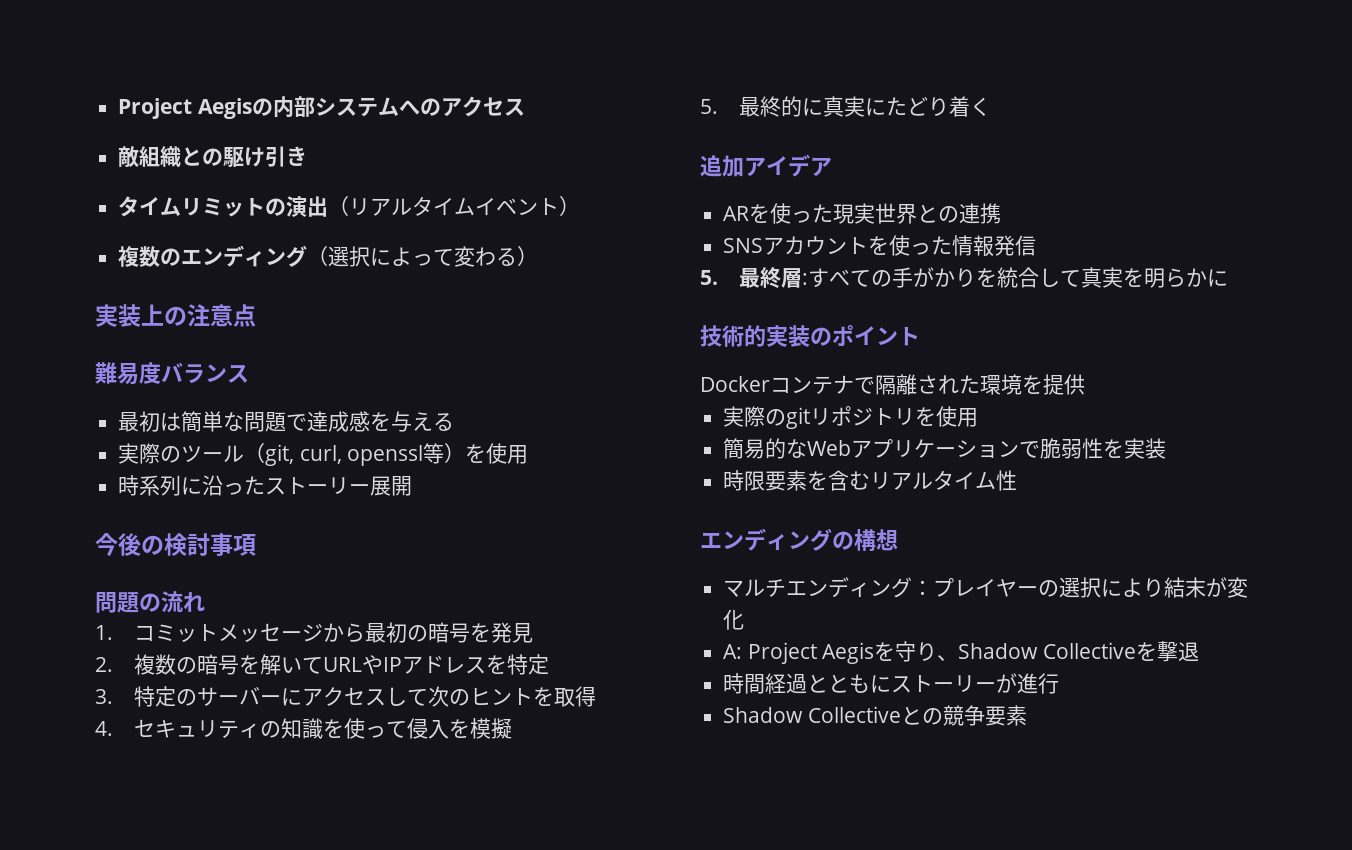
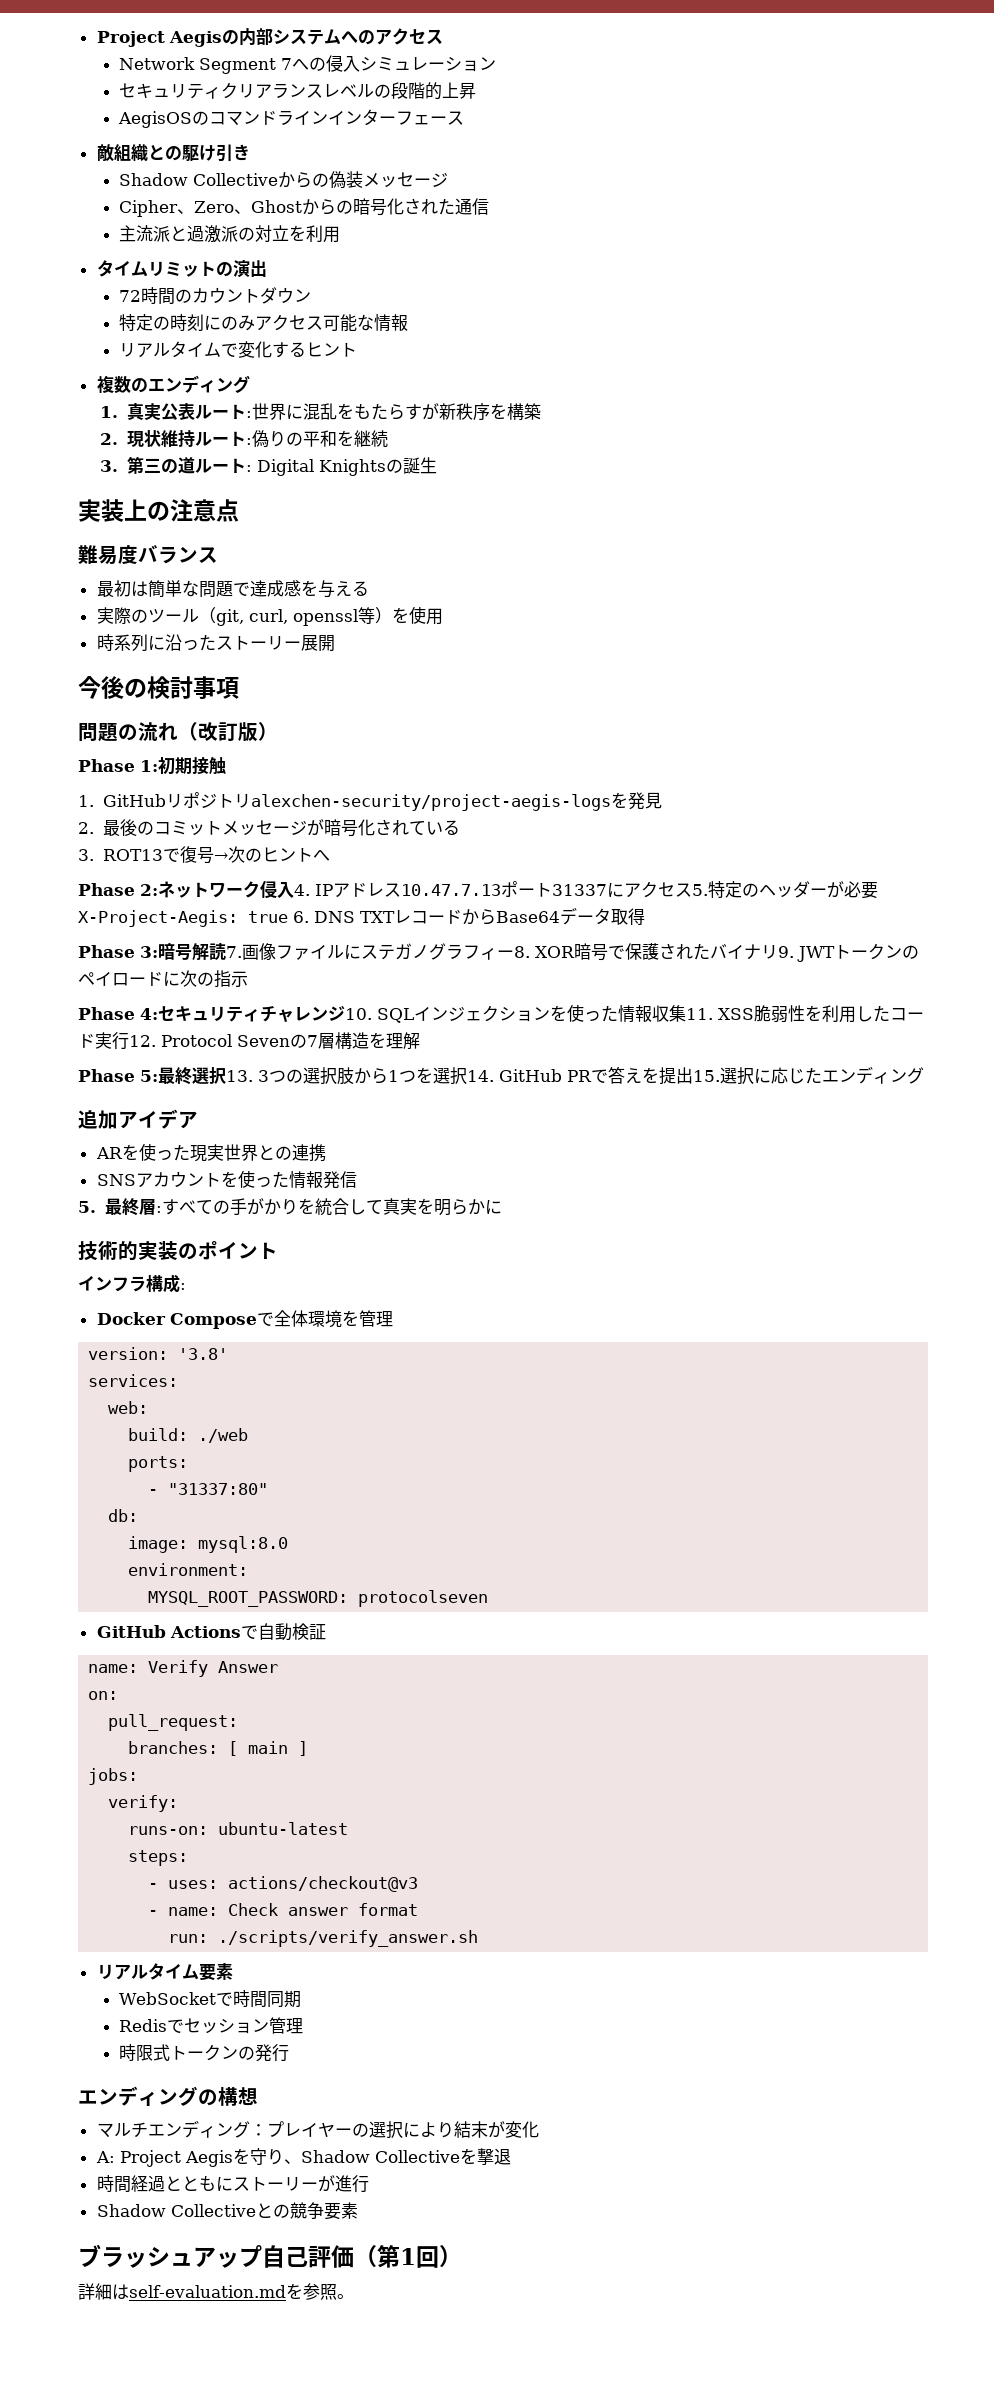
(525, 107) none -> [119,55,497,74] [119,82,477,100] [118,109,465,128] // Network Segment 7への侵入シミュレーション // セキュリティクリアランスレベルの段階的上昇 // AegisOSのコマンドラインインターフェース
(308, 156) none -> [119,171,449,189] [119,198,490,217] [119,225,341,243] // Shadow Collectiveからの偽装メッセージ // Cipher、Zero、Ghostからの暗号化された通信 // 主流派と過激派の対立を利用
[328,196,581,216] （リアルタイムイベント） -> [119,287,312,305] [119,314,409,332] [119,341,358,358] // 72時間のカウントダウン // 特定の時刻にのみアクセス可能な情報 // リアルタイムで変化するヒント
[307,246,539,267] （選択によって変わる） -> [100,403,541,421] [100,430,388,448] [100,456,437,476] // 1.真実公表ルート:世界に混乱をもたらすが新秩序を構築 // 2.現状維持ルート:偽りの平和を継続 // 3.第三の道ルート: Digital Knightsの誕生
[95,625,113,640] // 1. -> [178,722,278,742] [78,757,226,775] [78,792,662,811] [78,819,154,836] （改訂版） // Phase 1:初期接触 // 1. GitHubリポジトリalexchen-security/project-aegis-logsを発見 // 2.最後の
[323,622,534,643] [95,654,550,675] [95,686,597,707] [95,718,513,739] [700,96,992,117] から最初の暗号を発見 // 2.複数の暗号を解いてURLやIPアドレスを特定 // 3.特定のサーバーにアクセスして次のヒントを取得 // 4.セキュリティの知識を使って侵入を模擬 // 5.最終的に真実にたどり着く -> [306,819,460,837] [78,846,330,864] [78,880,878,899] [78,907,645,927] [78,943,919,962] [78,970,248,988] [78,1004,924,1023] [78,1032,420,1050] [78,1066,924,1085] が暗号化されている // 3. ROT13で復号→次のヒントへ // Phase 2:ネットワーク侵入4. IPアドレス10.47.7.13ポート31337にアクセス5.特定のヘッダーが必要X-Project-Aegis: true 6. DNS TXTレコードからBase64データ取得 // Phase 3:暗号解読7.画像ファイルにステガノグラフィー8. XOR暗号で保護されたバイナリ9. JWTトークンのペイロードに次の指示 // Phase 4:セキュリティチャレンジ10. SQLインジェクションを使った情報収集11. XSS脆弱性を利用したコード実行12. Protocol Sevenの7層構造を理解 // Phase 5:最終選択13. 3つの選択肢から1つを選択14. GitHub PRで答えを提出15.選択に応じたエンディング
[700,374,1085,395] [723,406,979,429] [723,438,1167,459] [723,470,1018,491] Dockerコンテナで隔離された環境を提供 // 実際のgitリポジトリを使用 // 簡易的なWebアプリケーションで脆弱性を実装 // 時限要素を含むリアルタイム性 -> [78,1274,186,1293] [96,1310,393,1329] [88,1347,229,1360] [88,1374,179,1387] [108,1401,149,1414] [128,1428,249,1443] [128,1456,189,1472] [148,1483,269,1495] [108,1509,139,1522] [128,1536,289,1553] [128,1563,249,1576] [148,1590,489,1607] [96,1623,326,1641] [88,1660,279,1677] [88,1691,119,1700] [108,1714,239,1731] [128,1741,309,1756] [88,1768,139,1785] [108,1795,179,1812] [128,1822,349,1835] [128,1850,189,1866] [148,1876,419,1892] [148,1903,419,1916] [168,1930,479,1947] [96,1963,233,1981] [119,1990,302,2008] [119,2017,304,2034] [119,2044,290,2062] インフラ構成: // Docker Composeで全体環境を管理 // version: '3.8' // services: // web: // build: ./web // ports: // - "31337:80" // db: // image: mysql:8.0 // environment: // MYSQL_ROOT_PASSWORD: protocolseven // GitHub Actionsで自動検証 // name: Verify Answer // on: // pull_request: // branches: [ main ] // jobs: // verify: // runs-on: ubuntu-latest // steps: // - uses: actions/checkout@v3 // - name: Check answer format // run: ./scripts/verify_answer.sh // リアルタイム要素 // WebSocketで時間同期 // Redisでセッション管理 // 時限式トークンの発行
(1027, 715) none -> [78,2244,462,2268] [78,2283,354,2300] // ブラッシュアップ自己評価（第1回） // 詳細はself-evaluation.mdを参照。

